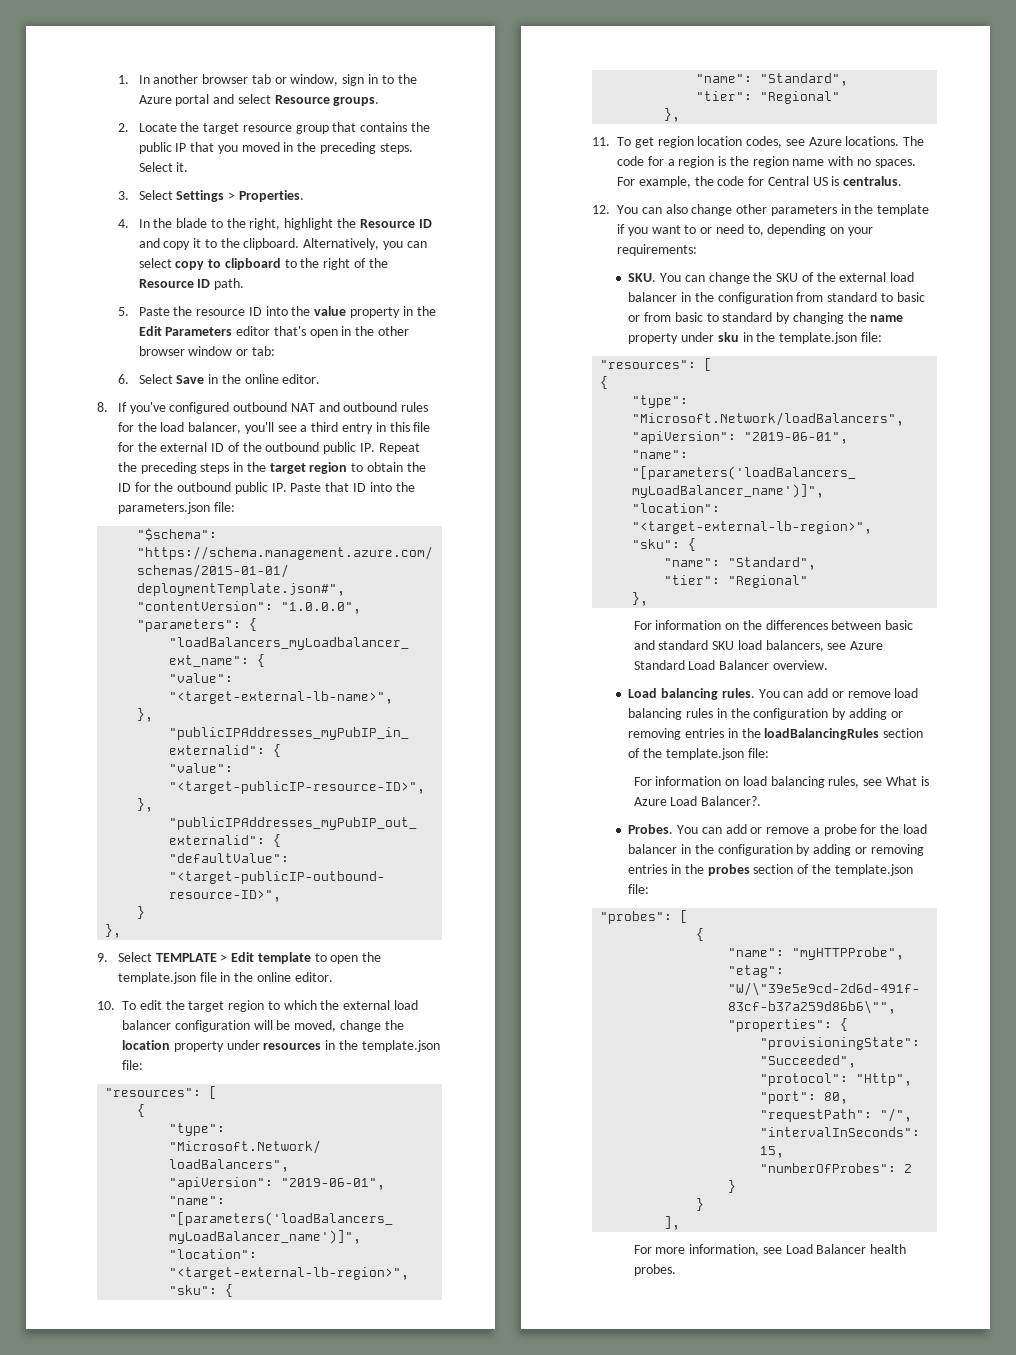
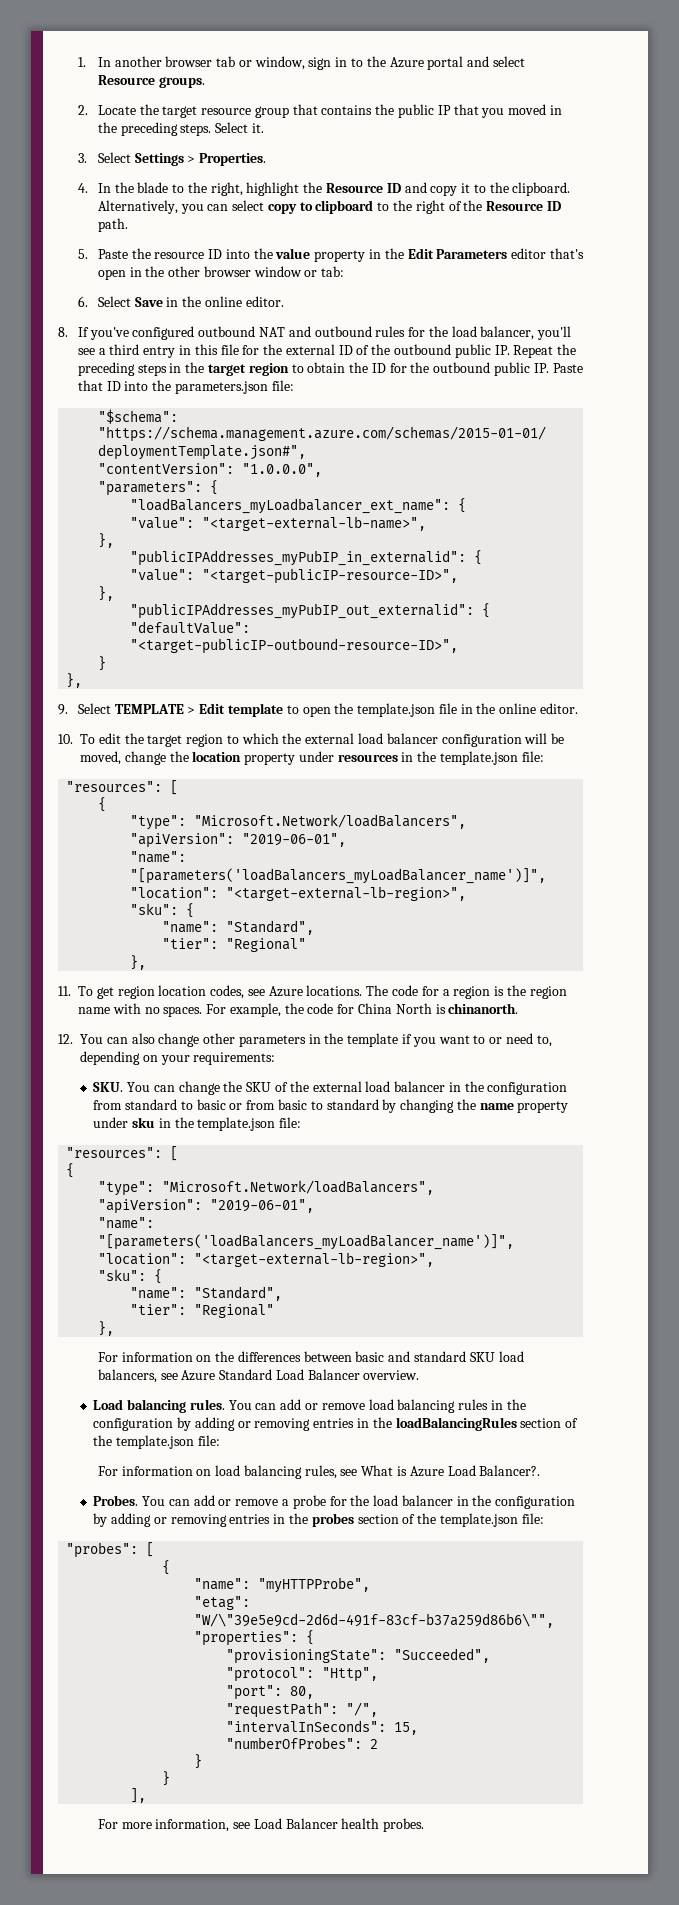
[767,176,903,186] Central US is centralus. -> [358,1003,519,1014] China North is chinanorth.

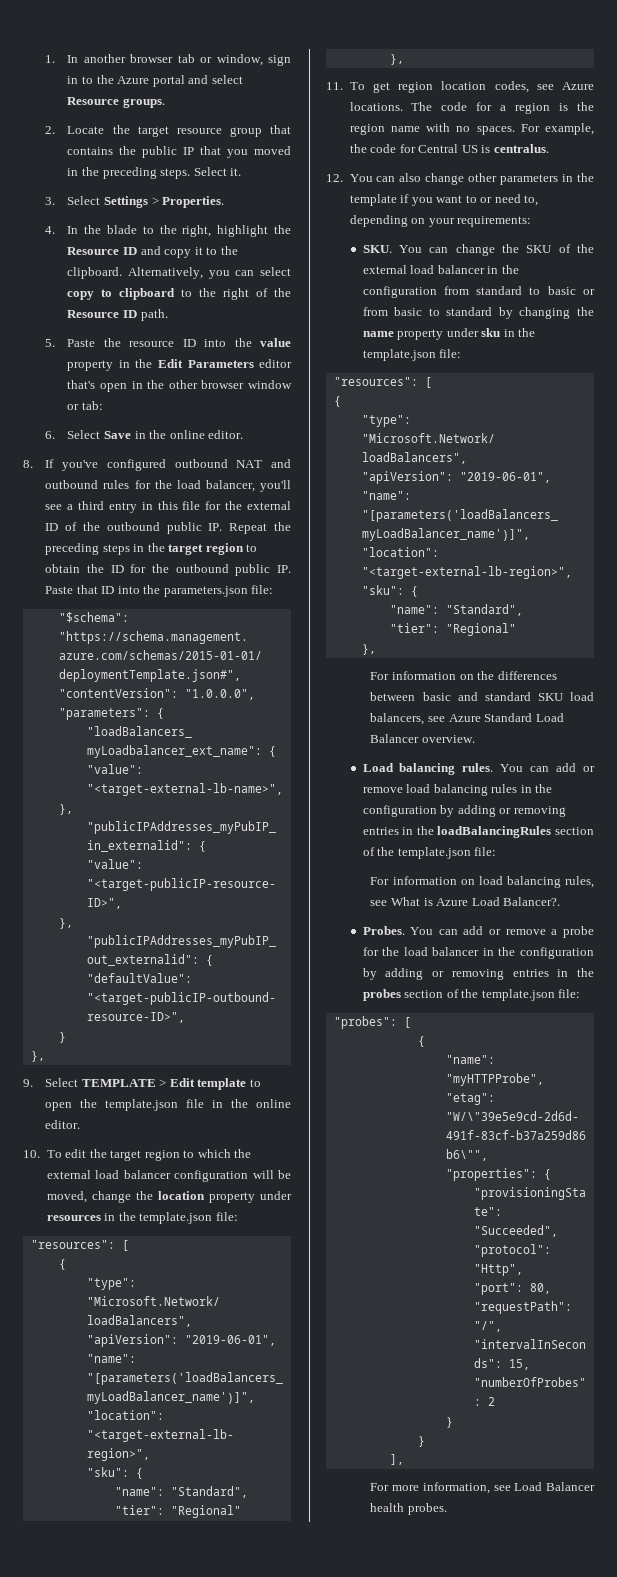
[358,1003,519,1014] China North is chinanorth. -> [418,144,549,153] Central US is centralus.

